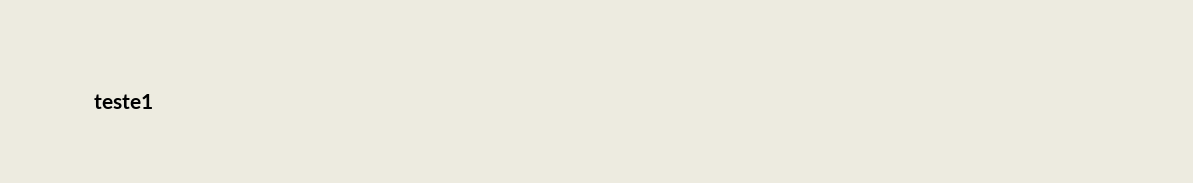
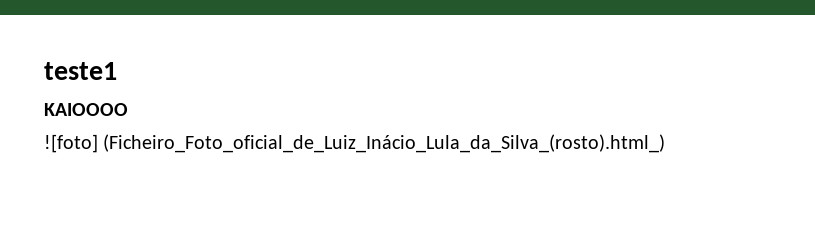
(153, 101) none -> [44,103,128,116] [44,134,666,153] // KAIOOOO // ![foto] (Ficheiro_Foto_oficial_de_Luiz_Inácio_Lula_da_Silva_(rosto).html_)

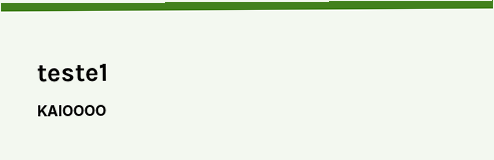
[44,134,666,153] // ![foto] (Ficheiro_Foto_oficial_de_Luiz_Inácio_Lula_da_Silva_(rosto).html_) -> (107, 110) none

